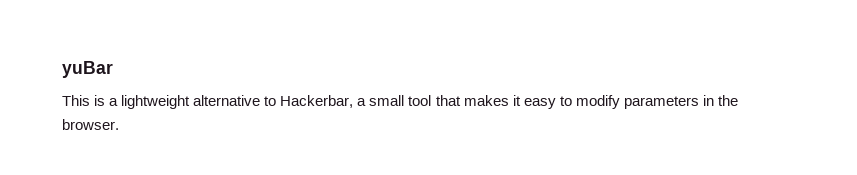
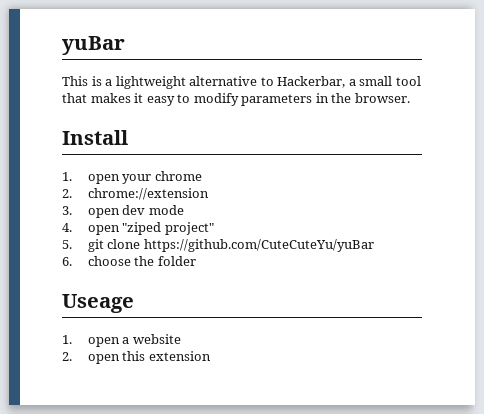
(119, 124) none -> [62,130,128,145] [62,171,202,184] [62,188,209,200] [62,205,184,218] [62,222,214,235] [62,239,374,252] [62,256,196,266] [62,294,134,313] [62,334,181,347] [62,351,211,364] // Install // 1. open your chrome // 2. chrome://extension // 3. open dev mode // 4. open "ziped project" // 5. git clone https://github.com/CuteCuteYu/yuBar // 6. choose the folder // Useage // 1. open a website // 2. open this extension

